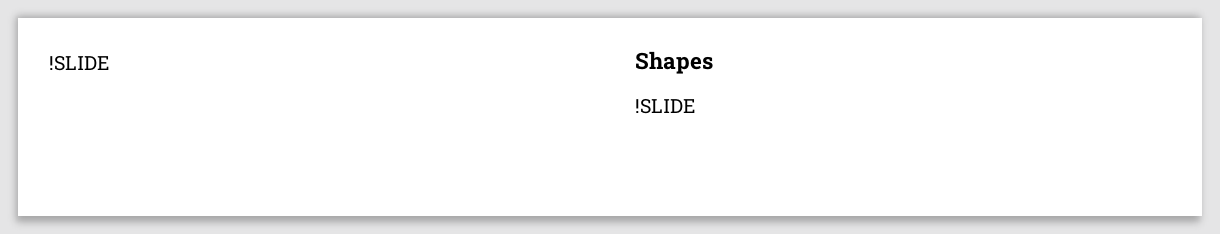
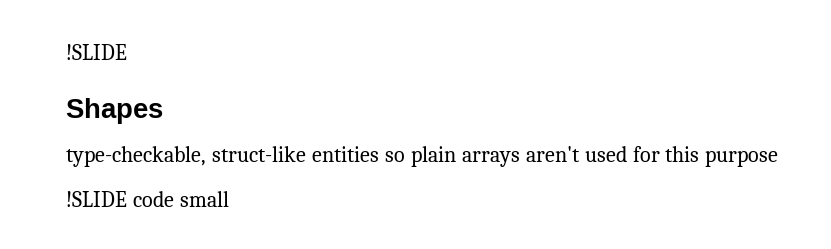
[635,98,695,114] // !SLIDE -> [66,146,779,167] [66,191,229,207] // type-checkable, struct-like entities so plain arrays aren't used for this purpose // !SLIDE code small

